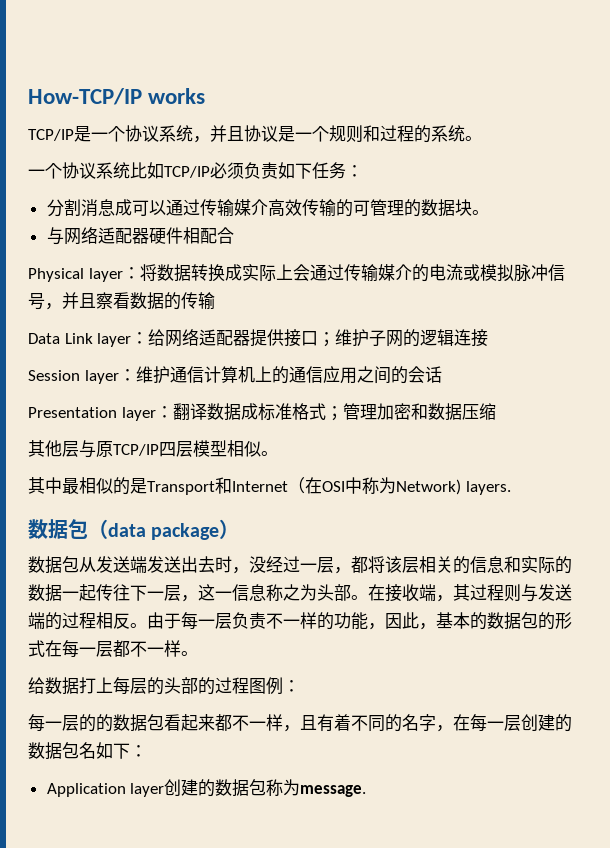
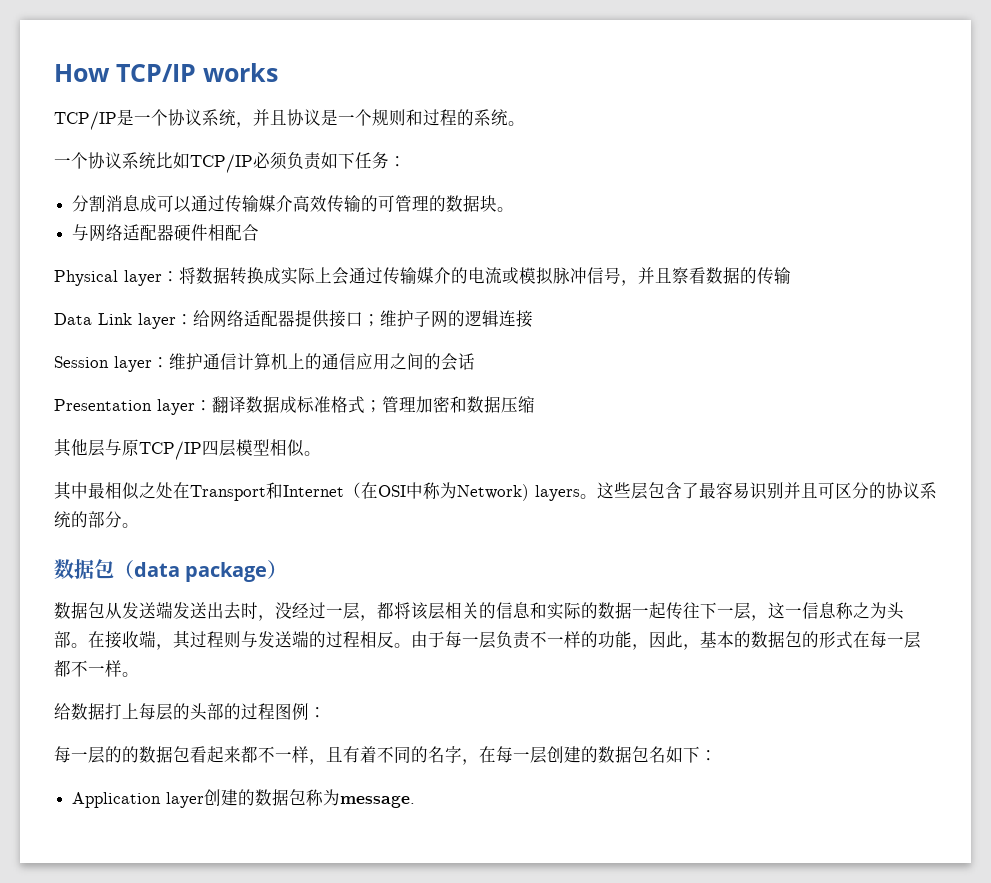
[28,88,142,105] How-TCP/IP -> [54,64,196,82] How TCP/IP
[113,477,147,495] 的是 -> [139,482,190,499] 之处在
[465,481,511,495] layers. -> [535,482,937,501] [54,511,139,528] layers。这些层包含了最容易识别并且可区分的协议系统的部分。

